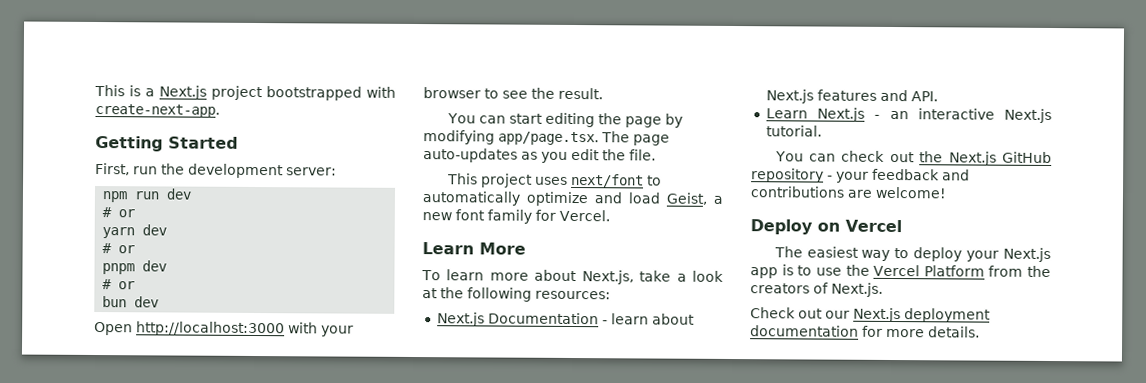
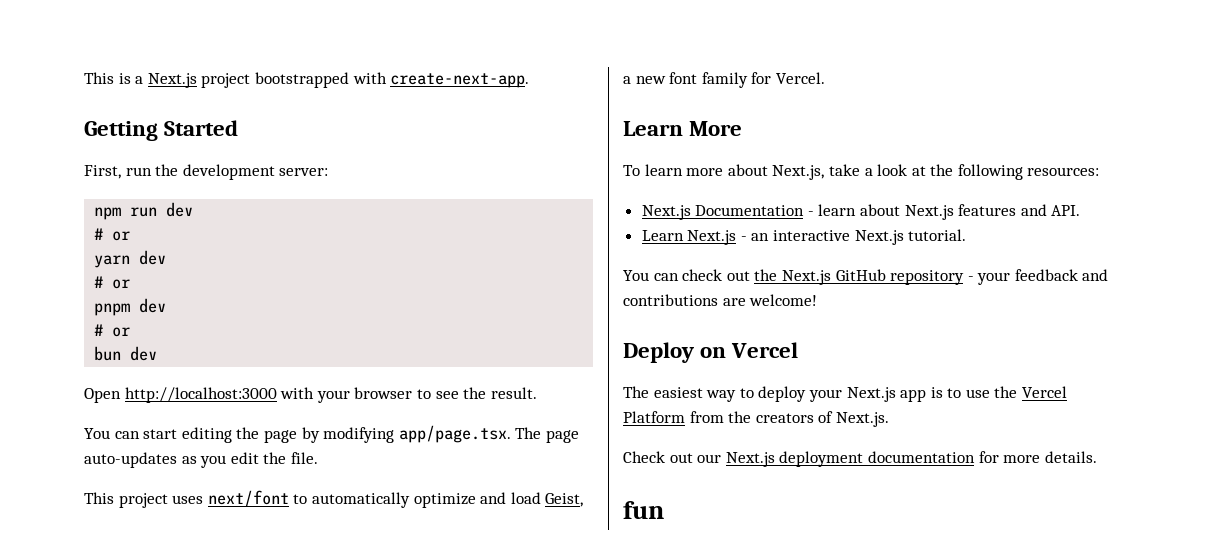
(980, 332) none -> [623,501,664,519] // fun

